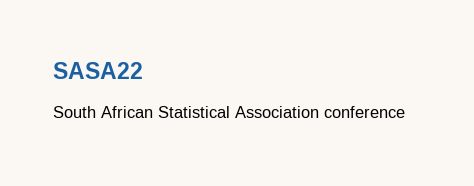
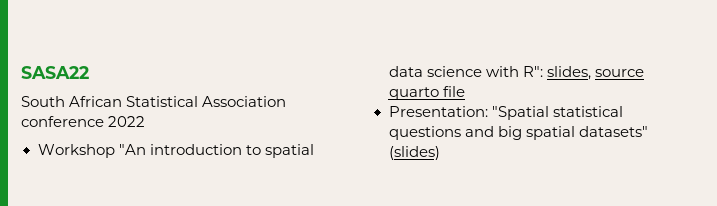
(405, 112) none -> [108,116,146,127] [37,144,314,158] [388,66,644,80] [388,86,465,100] [388,106,623,120] [388,126,648,140] [388,146,440,160] 2022 // Workshop "An introduction to spatial data science with R": slides, source quarto file // Presentation: "Spatial statistical questions and big spatial datasets" (slides)

